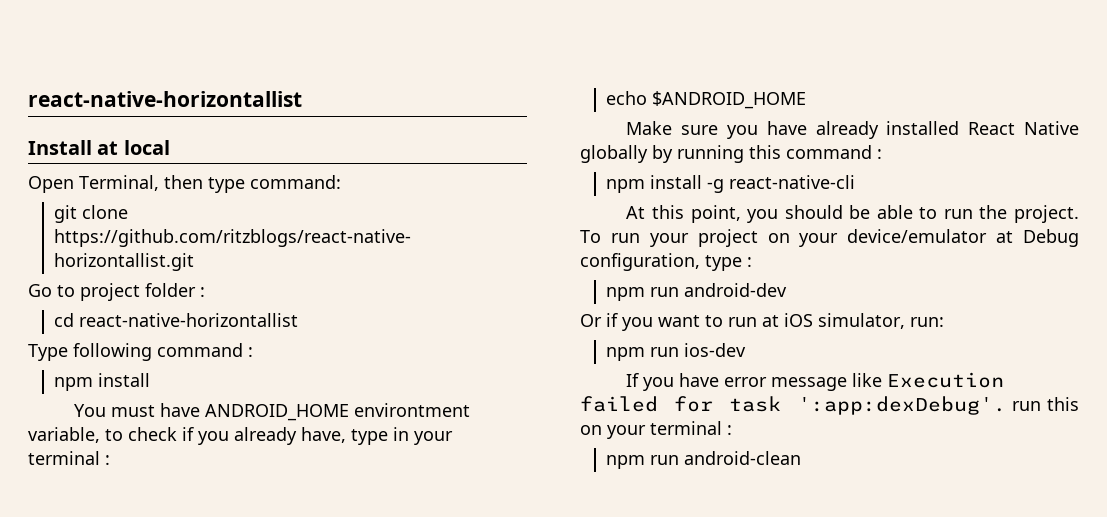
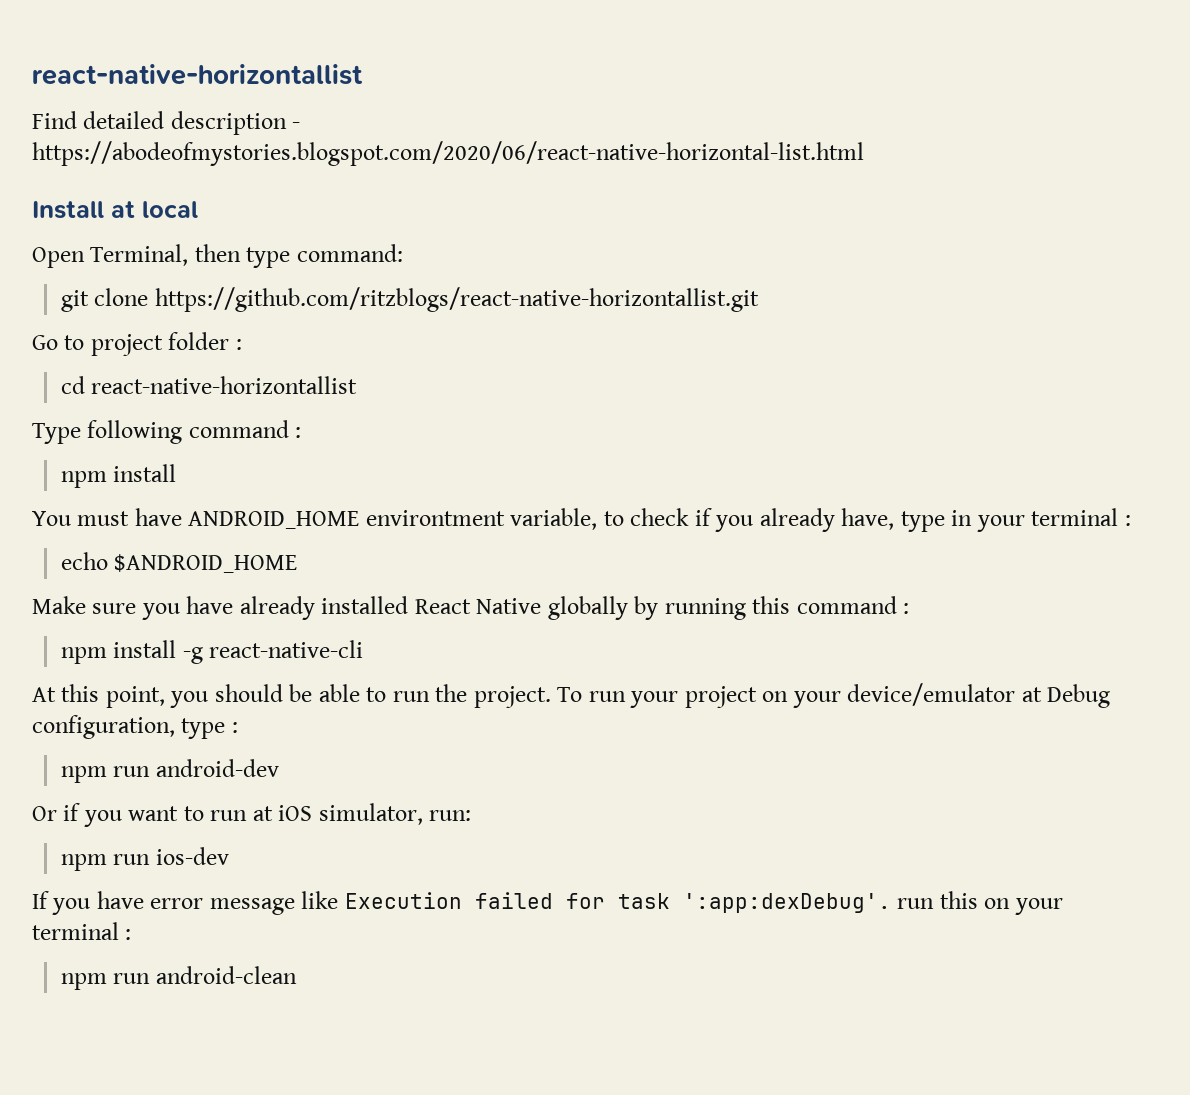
[28,91,302,107] react-native-horizontallist -> [32,64,363,85] [32,111,301,135] [32,141,864,166] react-native-horizontallist // Find detailed description - https://abodeofmystories.blogspot.com/2020/06/react-native-horizontal-list.html

